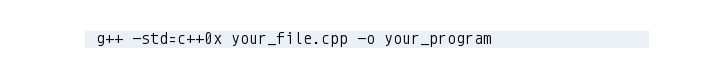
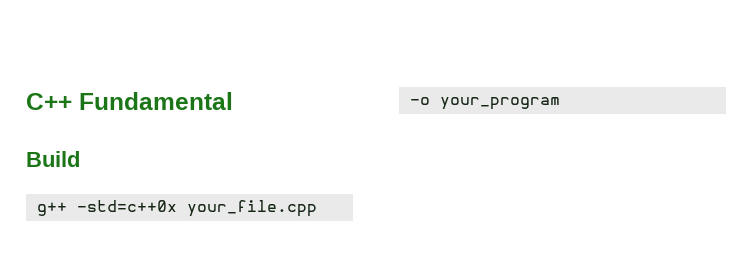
(96, 40) none -> [26,92,233,110] [26,151,80,167] C++ Fundamental // Build //

